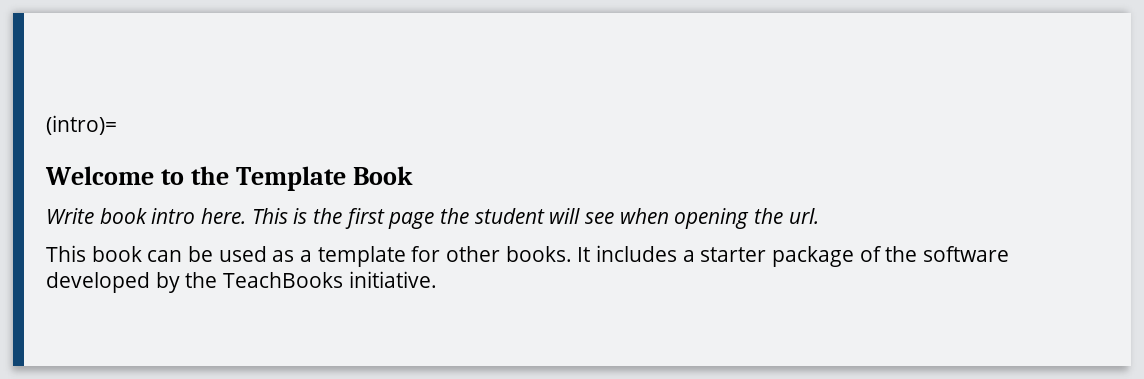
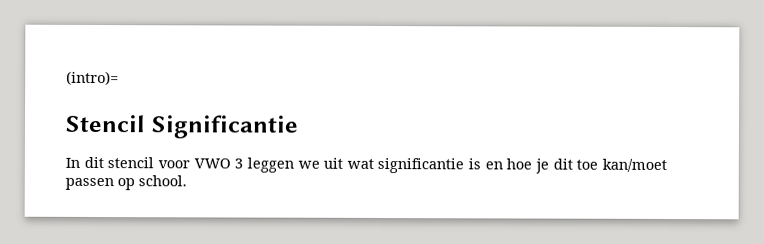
[45,166,413,191] [46,208,819,229] [46,245,1010,267] [46,271,437,293] Welcome to the Template Book // Write book intro here. This is the first page the student will see when opening the url. // This book can be used as a template for other books. It includes a starter package of the software developed by the TeachBooks initiative. -> [65,114,299,139] [65,156,667,174] [65,175,187,191] Stencil Significantie // In dit stencil voor VWO 3 leggen we uit wat significantie is en hoe je dit toe kan/moet passen op school.

